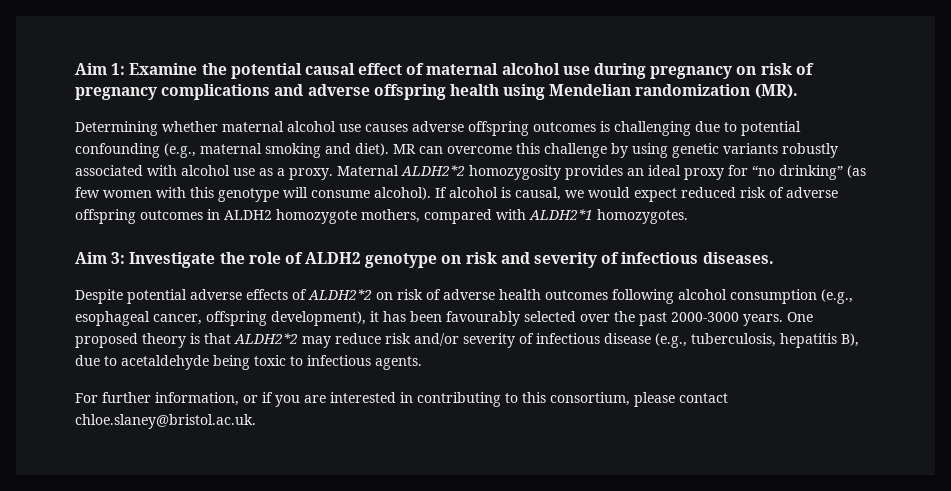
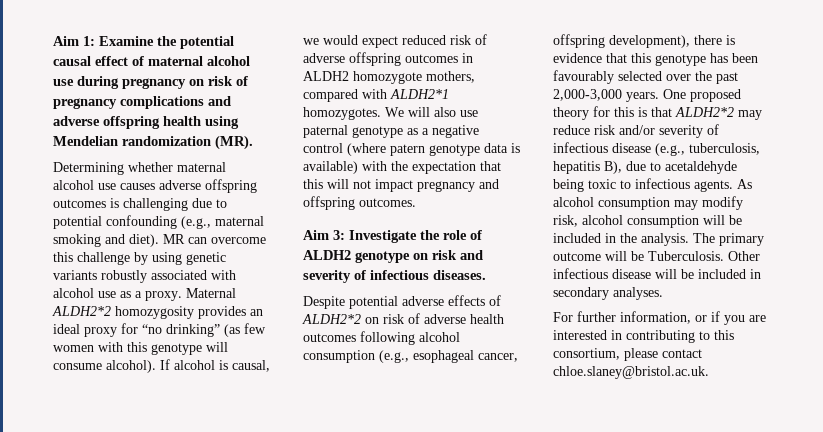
(688, 216) none -> [385,107,478,117] [303,125,479,138] [303,143,520,156] [303,161,501,174] [303,179,499,192] [303,196,416,210] We will also use paternal genotype as a negative control (where patern genotype data is available) with the expectation that this will not impact pregnancy and offspring outcomes.
[370,311,379,322] it -> [694,35,735,45] [553,53,706,66] there is evidence that this genotype
[671,312,739,322] 2000-3000 -> [553,89,622,101] 2,000-3,000
(186, 340) none -> [593,106,634,117] for this
(422, 363) none -> [737,179,752,189] [553,196,743,210] [553,215,742,228] [553,233,764,246] [553,251,760,261] [553,268,761,279] [553,287,663,300] As alcohol consumption may modify risk, alcohol consumption will be included in the analysis. The primary outcome will be Tuberculosis. Other infectious disease will be included in secondary analyses.

